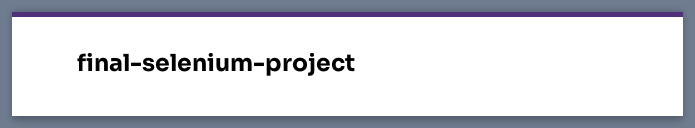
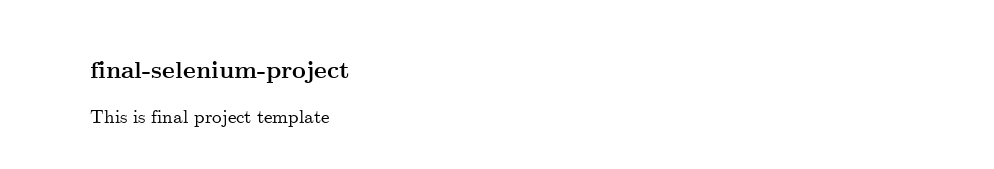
(355, 64) none -> [90,110,329,127] // This is final project template

